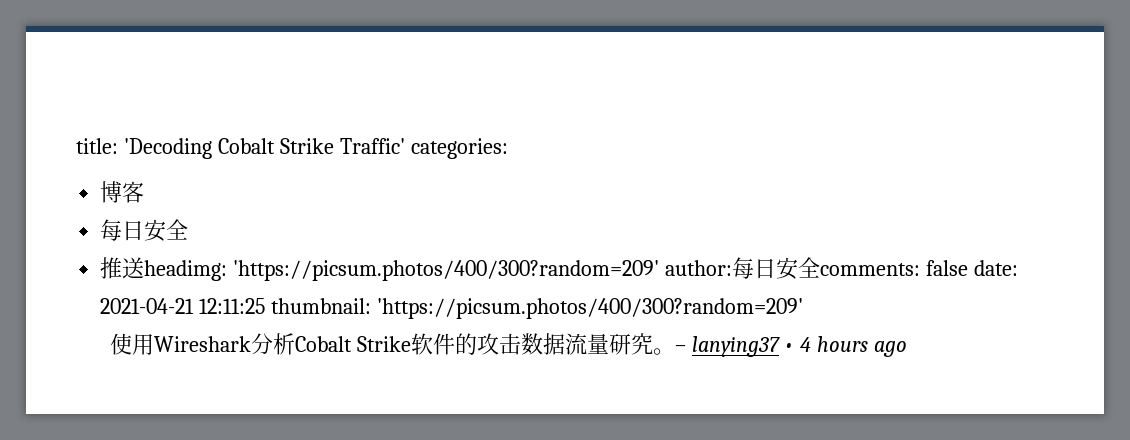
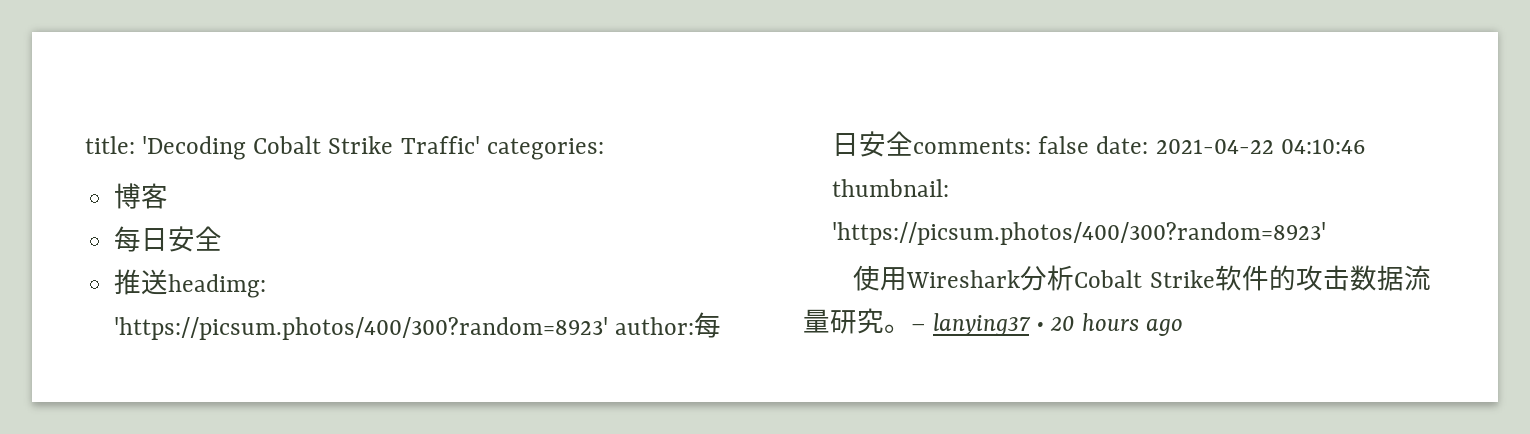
[233,260,660,281] 'https://picsum.photos/400/300?random=209' -> [114,317,609,340] 'https://picsum.photos/400/300?random=8923'
[100,298,804,319] 2021-04-21 12:11:25 thumbnail: 'https://picsum.photos/400/300?random=209' -> [1155,139,1365,154] [832,179,950,197] [832,222,1327,245] 2021-04-22 04:10:46 thumbnail: 'https://picsum.photos/400/300?random=8923'
[800,337,812,352] 4 -> [1050,316,1075,331] 20

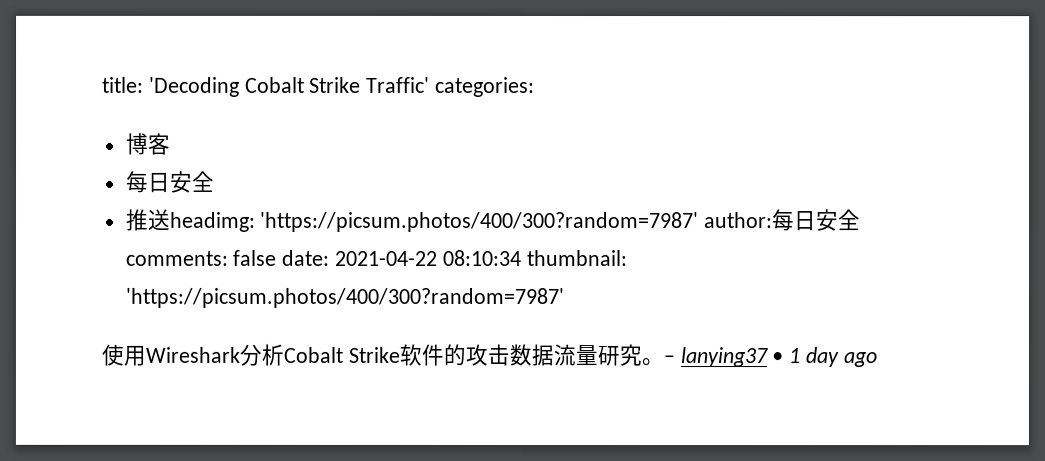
[114,317,609,340] 'https://picsum.photos/400/300?random=8923' -> [259,211,700,233] 'https://picsum.photos/400/300?random=7987'
[1280,139,1365,154] [832,179,950,197] [832,222,1327,245] 04:10:46 thumbnail: 'https://picsum.photos/400/300?random=8923' -> [441,249,627,267] [124,287,564,309] 08:10:34 thumbnail: 'https://picsum.photos/400/300?random=7987'
[1050,313,1139,331] 20 hours -> [788,347,840,368] 1 day

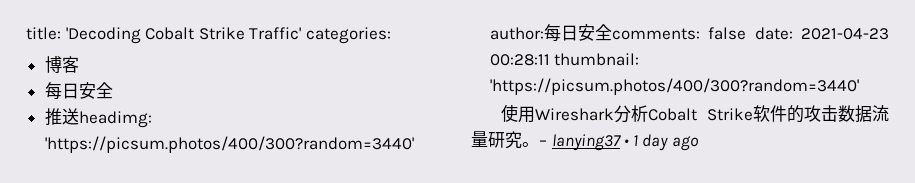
[259,211,700,233] 'https://picsum.photos/400/300?random=7987' -> [44,136,414,153] 'https://picsum.photos/400/300?random=3440'
[334,249,627,267] [124,287,564,309] 2021-04-22 08:10:34 thumbnail: 'https://picsum.photos/400/300?random=7987' -> [801,28,889,40] [489,53,640,66] [489,78,859,95] 2021-04-23 00:28:11 thumbnail: 'https://picsum.photos/400/300?random=3440'

